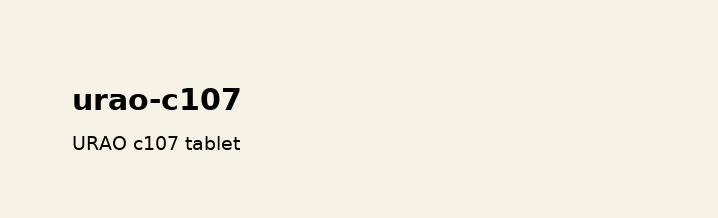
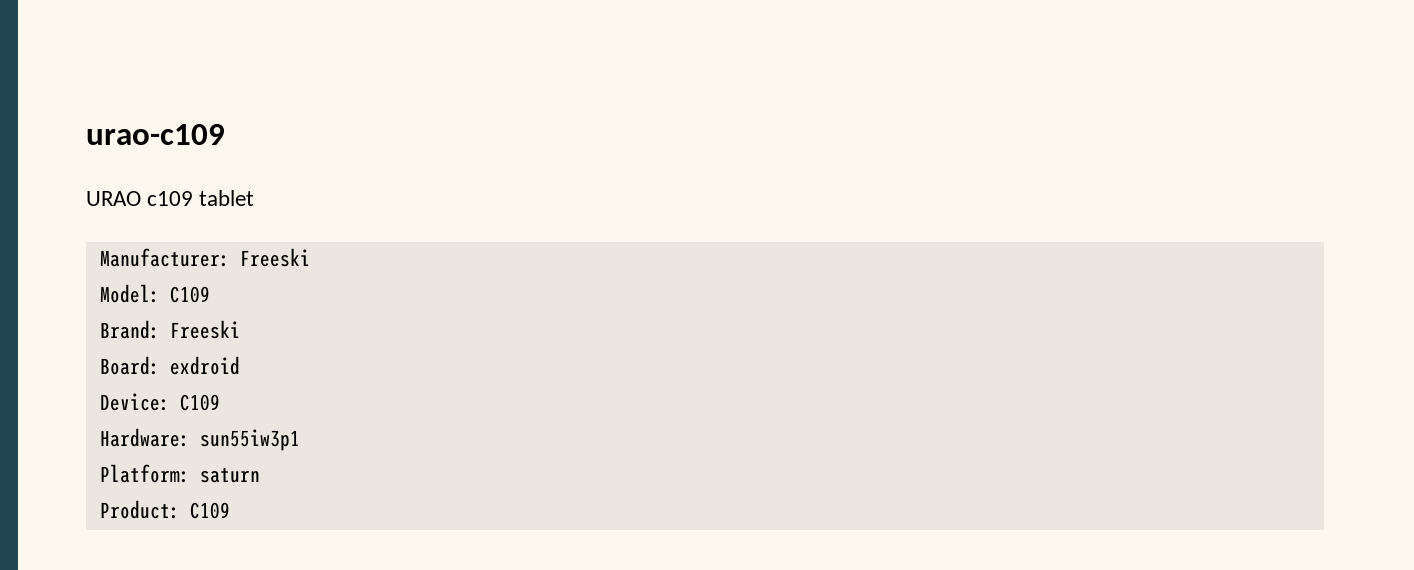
[72,88,242,110] urao-c107 -> [86,124,225,145] urao-c109
[132,136,179,150] c107 -> [147,191,194,206] c109
(240, 143) none -> [99,248,310,267] [99,284,210,303] [99,320,240,339] [99,356,240,375] [99,393,220,411] [99,428,300,451] [99,464,260,483] [99,500,230,519] // Manufacturer: Freeski // Model: C109 // Brand: Freeski // Board: exdroid // Device: C109 // Hardware: sun55iw3p1 // Platform: saturn // Product: C109

